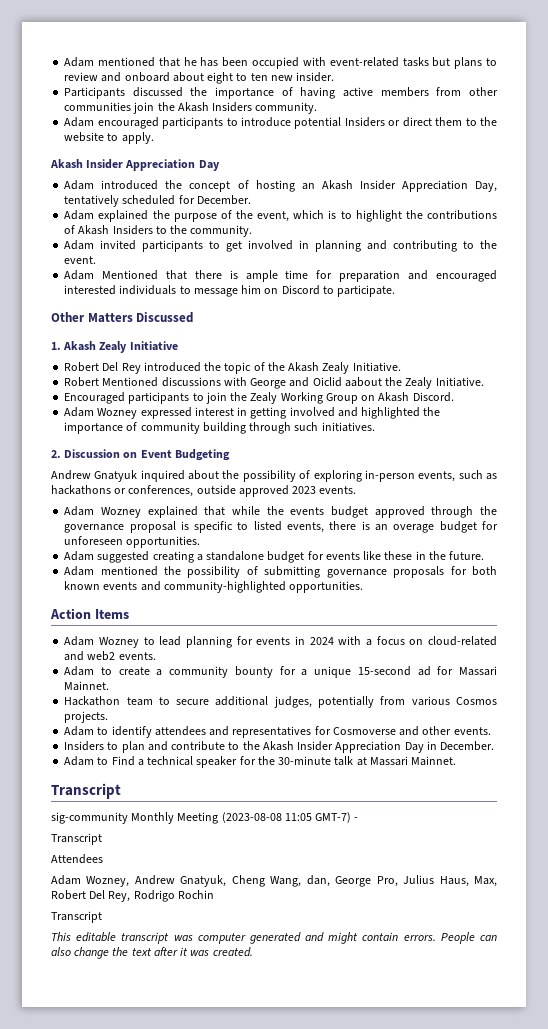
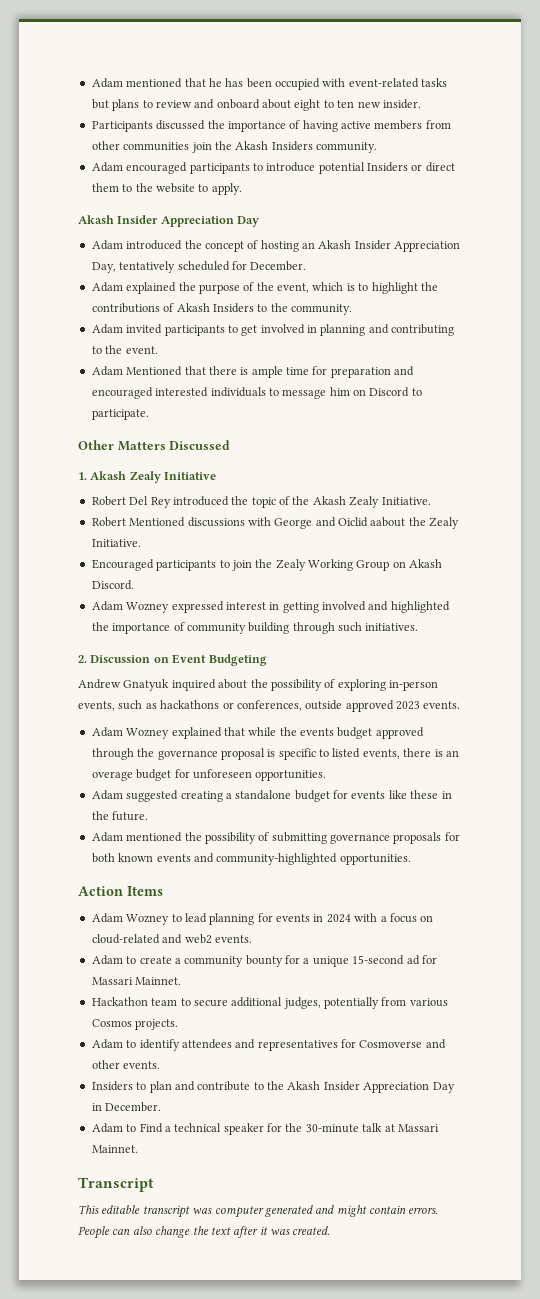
[51,812,359,824] [51,833,102,845] [51,854,103,864] [51,875,497,887] [51,890,214,902] [51,911,102,923] // sig-community Monthly Meeting (2023-08-08 11:05 GMT-7) - // Transcript // Attendees // Adam Wozney, Andrew Gnatyuk, Cheng Wang, dan, George Pro, Julius Haus, Max, Robert Del Rey, Rodrigo Rochin // Transcript -> (154, 1184) none

